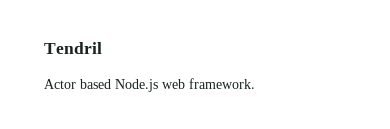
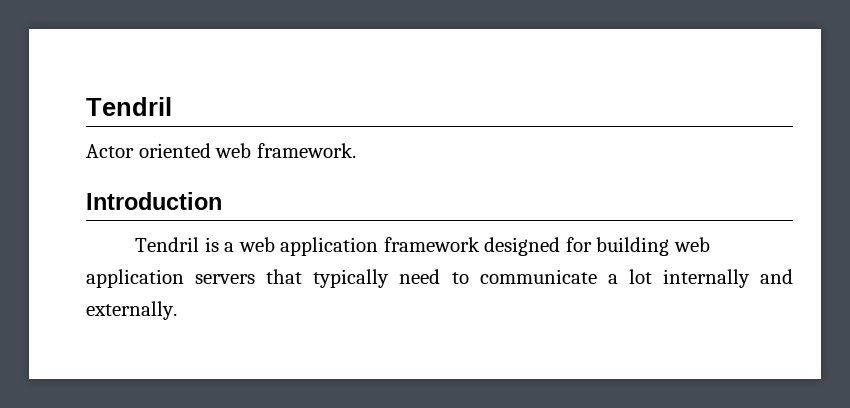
[80,79,158,92] based Node.js -> [138,143,211,158] oriented
(255, 83) none -> [86,192,222,210] [135,237,710,256] [86,269,794,288] [86,301,177,320] // Introduction // Tendril is a web application framework designed for building web application servers that typically need to communicate a lot internally and externally.

